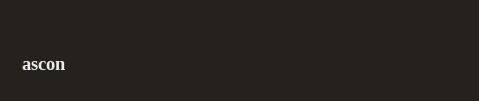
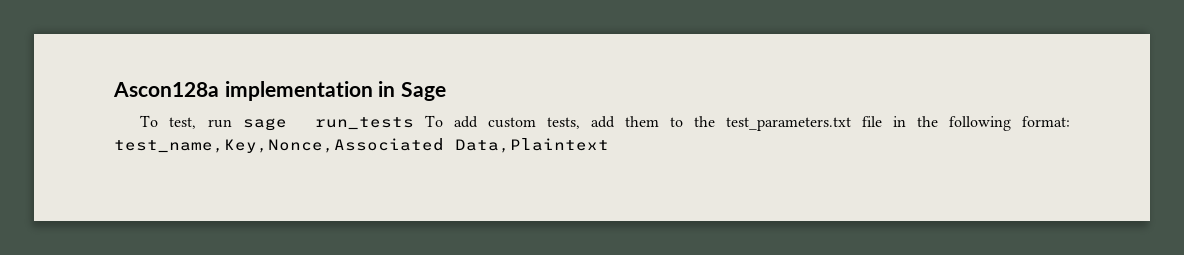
[22,61,66,70] ascon -> [113,81,446,101] [140,115,1070,131] [114,138,609,153] Ascon128a implementation in Sage // To test, run sage run_tests To add custom tests, add them to the test_parameters.txt file in the following format: test_name,Key,Nonce,Associated Data,Plaintext

